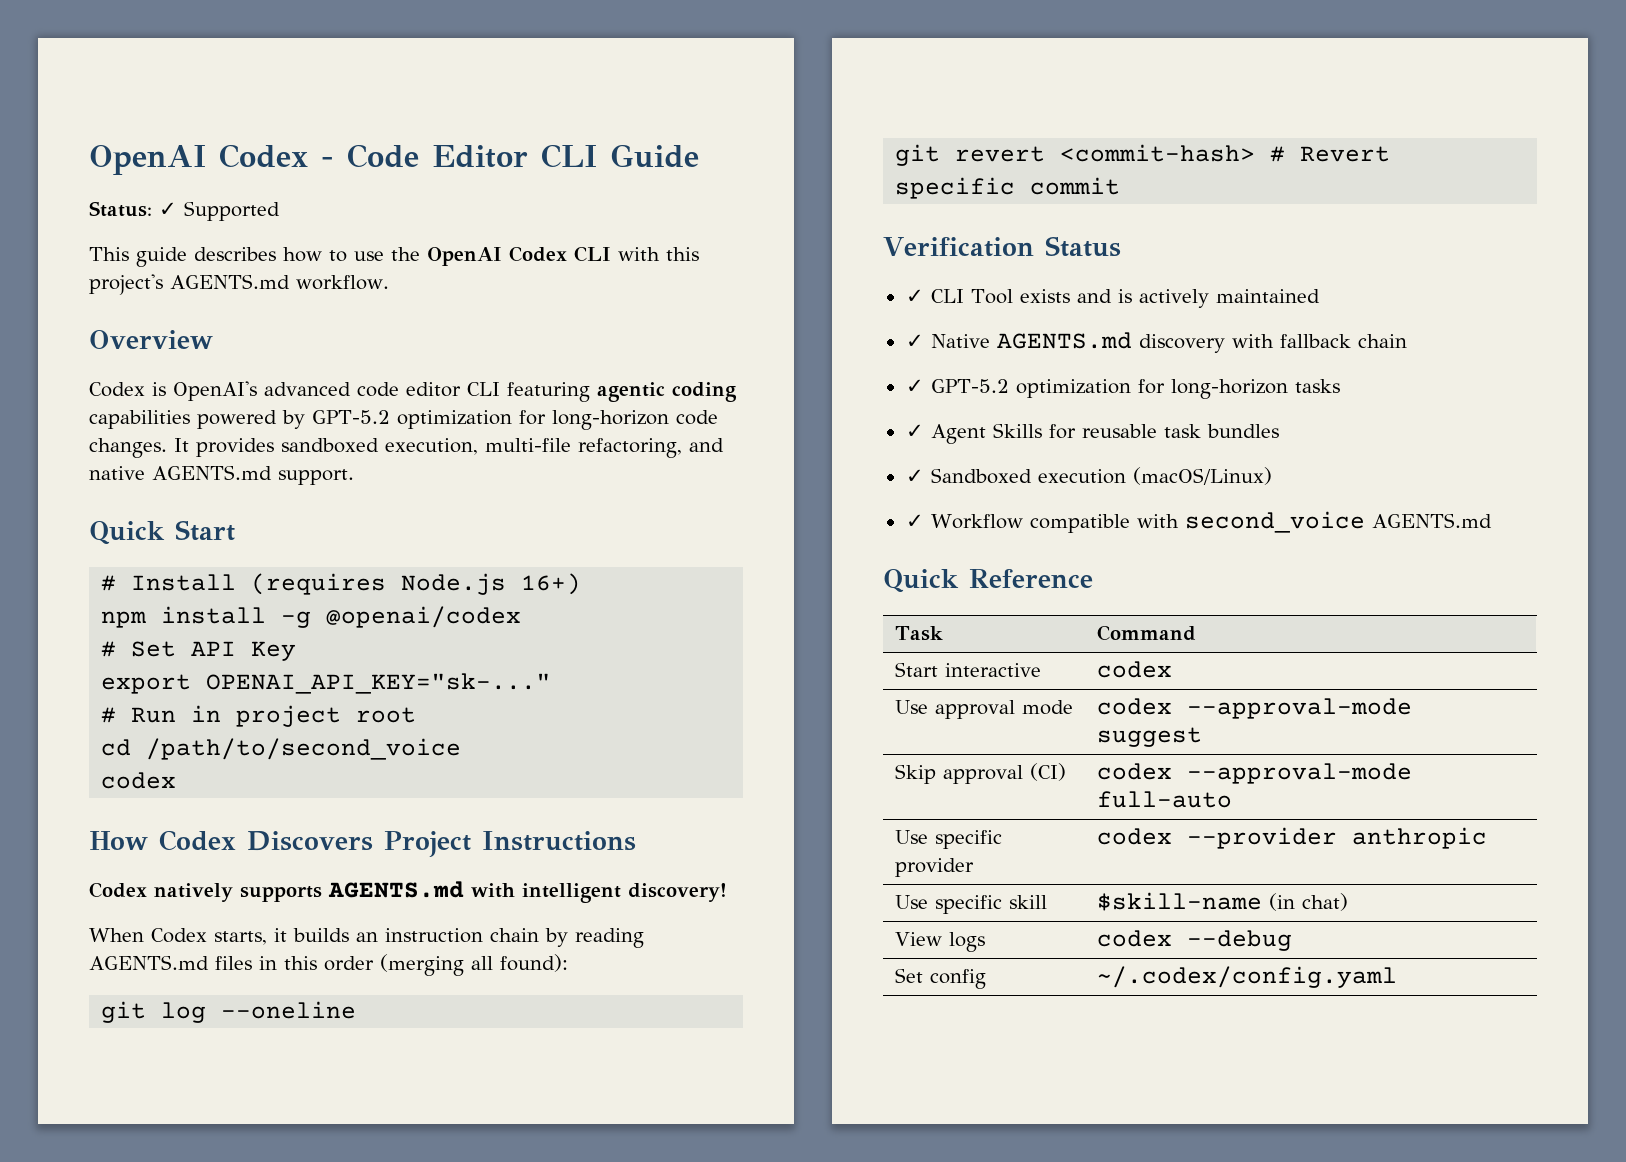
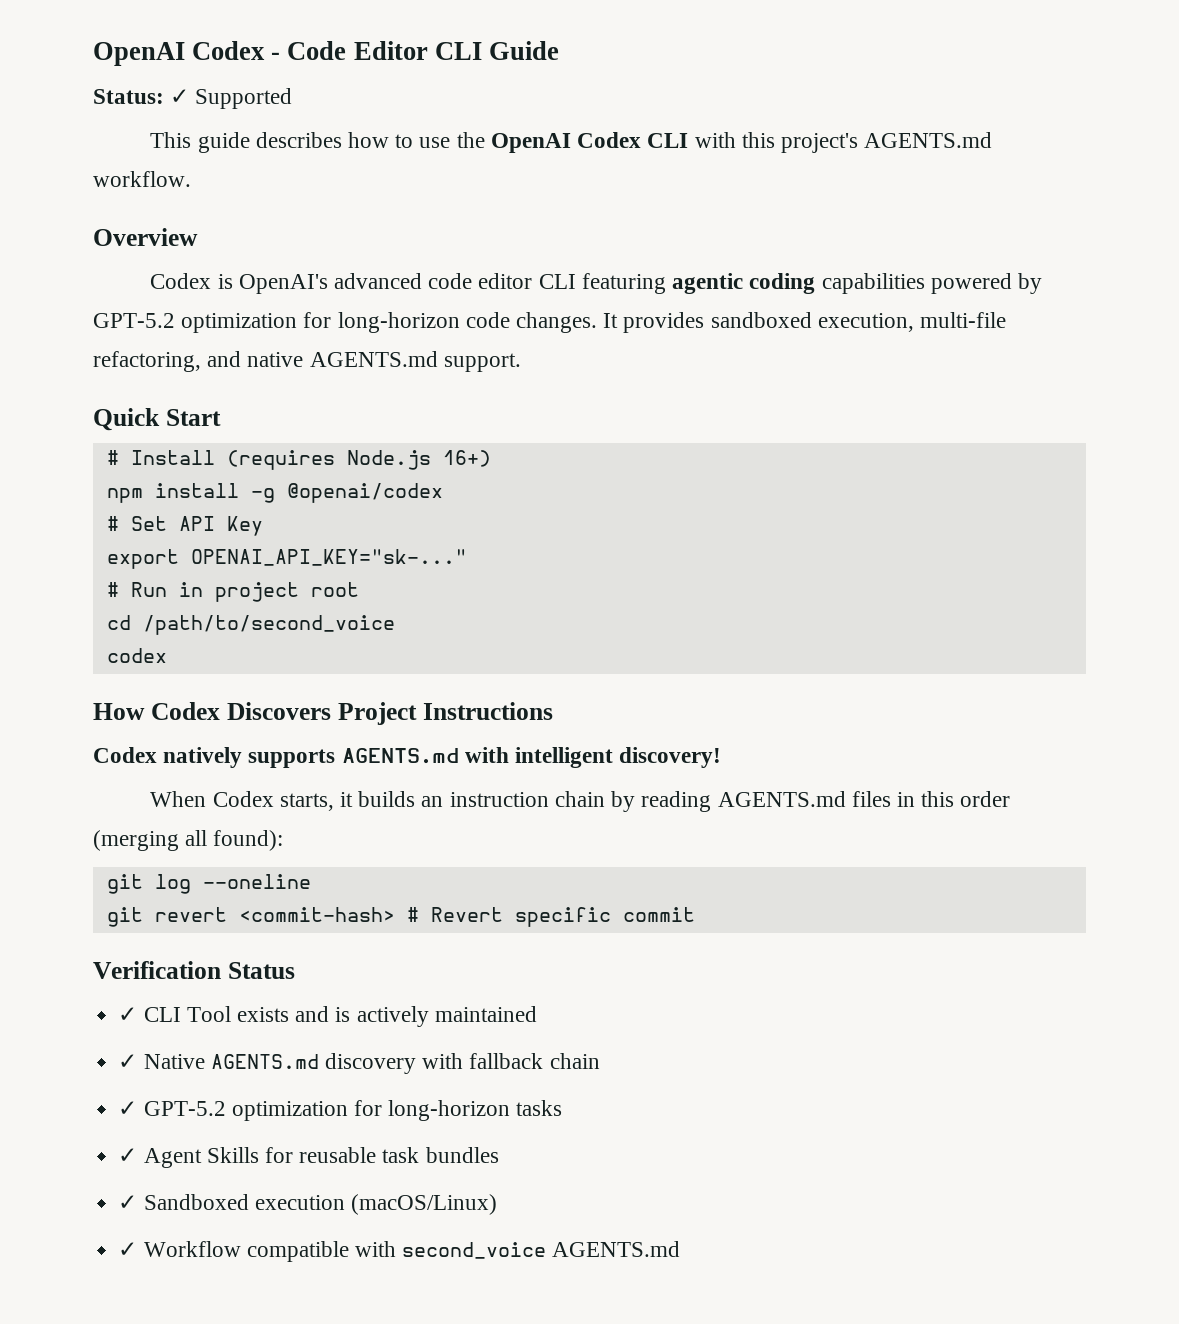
[883,569,1093,593] [894,626,943,641] [1096,625,1196,641] [894,662,1041,677] [1096,661,1172,678] [894,700,1073,719] [1096,698,1412,719] [1096,727,1202,747] [894,763,1066,784] [1096,763,1412,784] [1096,791,1232,808] [894,830,1002,849] [894,858,974,877] [1096,827,1487,849] [894,895,1047,914] [1096,892,1348,911] [894,932,985,952] [1096,930,1292,951] [894,968,986,989] [1096,966,1397,988] // Quick Reference // Task | Command // Start interactive | codex // Use approval mode | codex --approval-mode suggest // Skip approval (CI) | codex --approval-mode full-auto // Use specific provider | codex --provider anthropic // Use specific skill | $skill-name (in chat) // View logs | codex --debug // Set config | ~/.codex/config.yaml -> (681, 1249) none

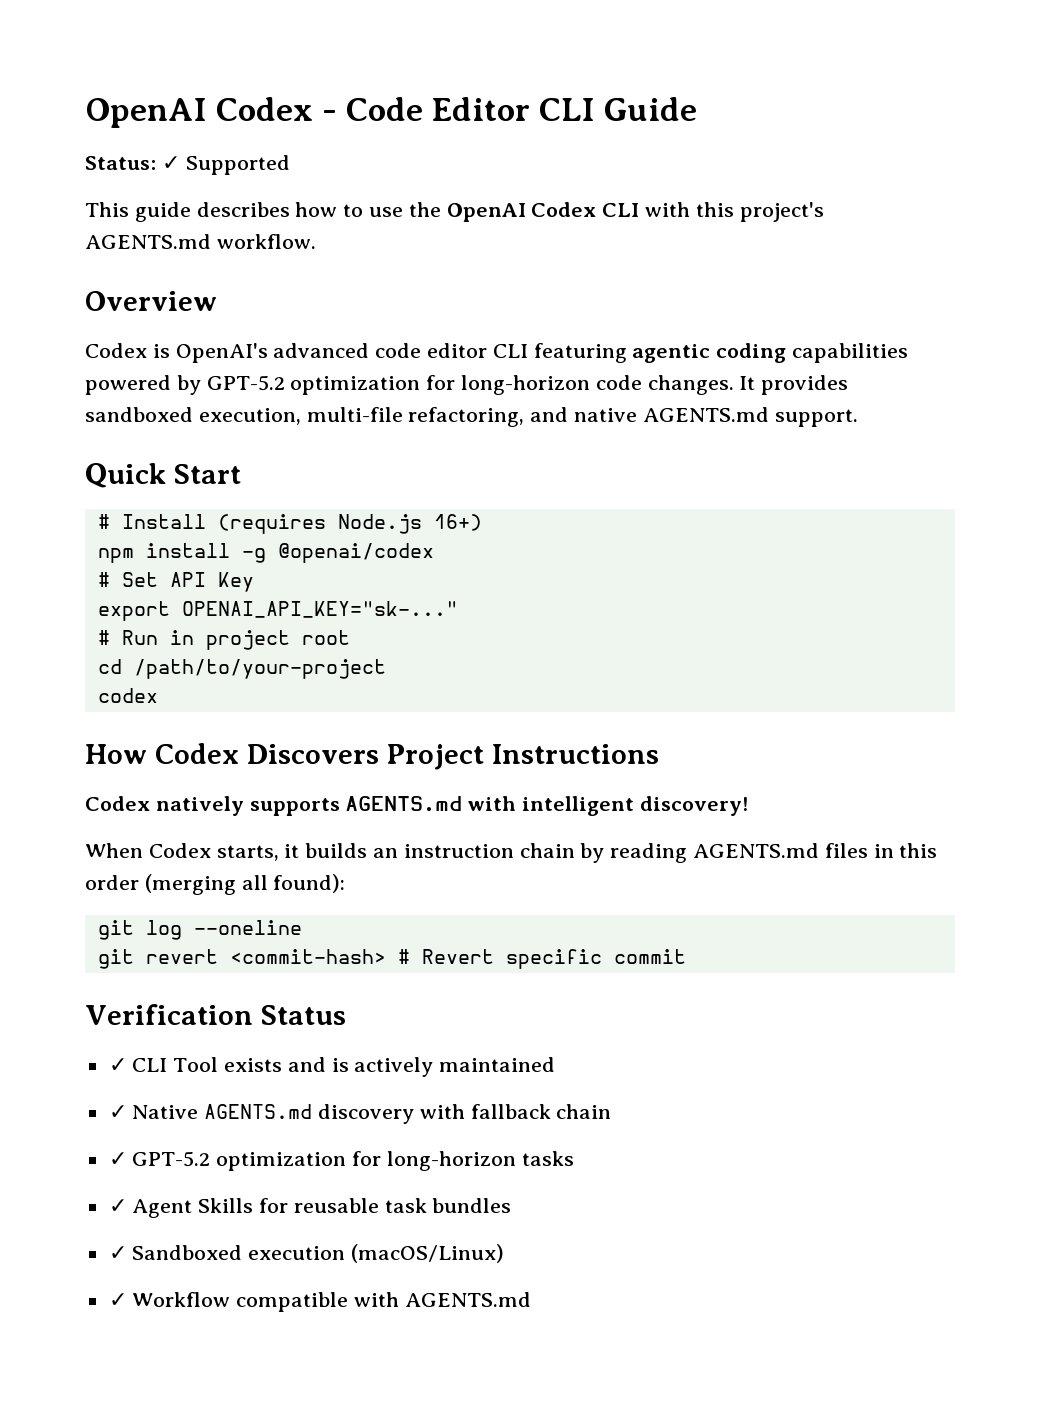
[142,615,395,635] /path/to/second_voice -> [133,659,386,679] /path/to/your-project
[402,1242,547,1259] second_voice -> (400, 1299) none

